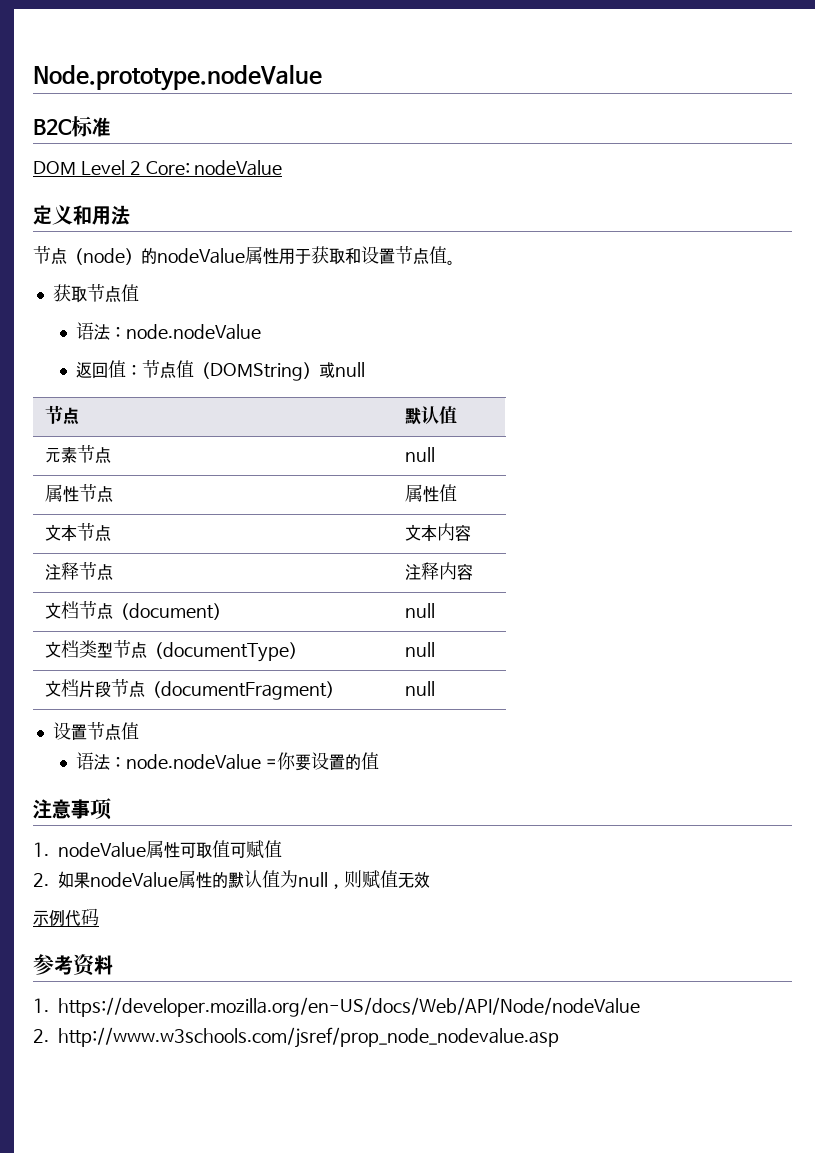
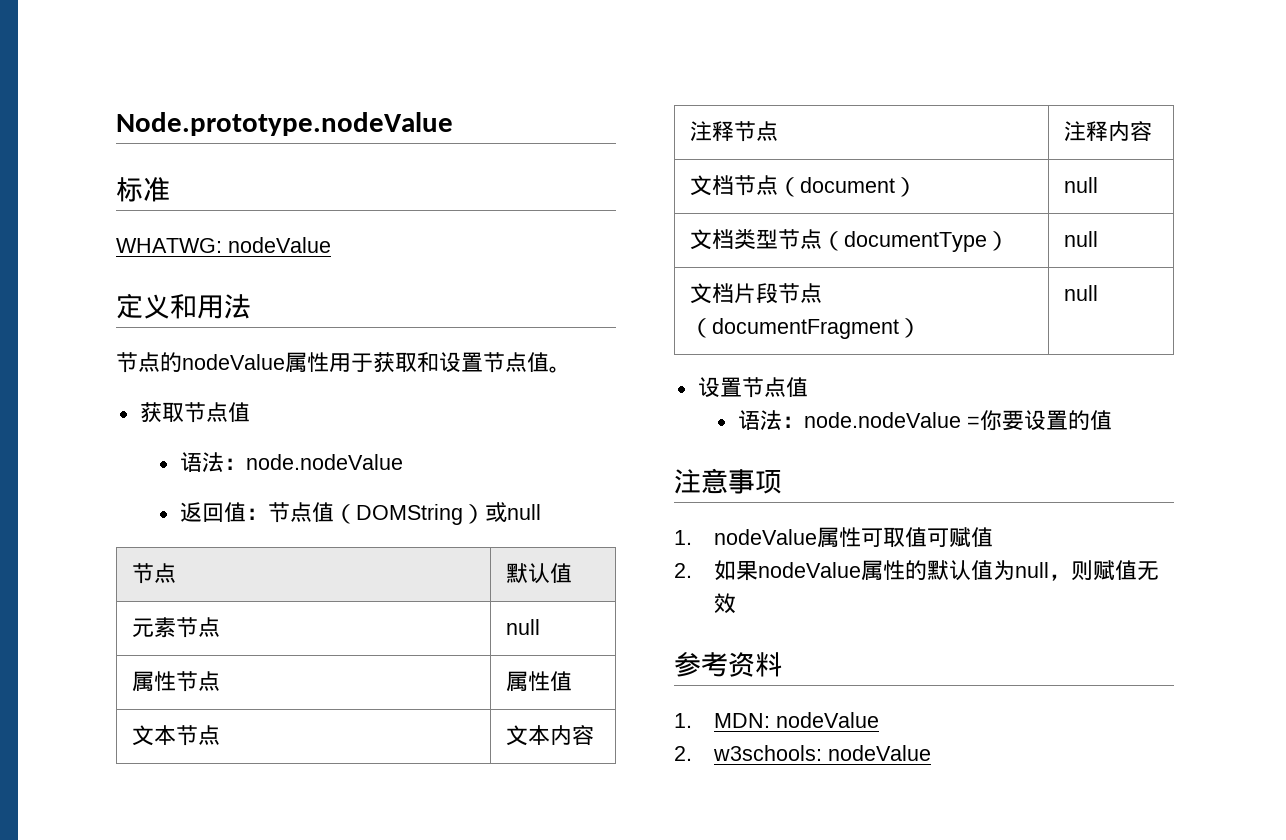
[33,119,72,135] B2C -> (453, 124) none
[33,160,190,175] DOM Level 2 Core: -> [116,238,222,253] WHATWG:
[67,248,141,265] （node） -> (160, 362) none
[33,908,99,926] // 示例代码 -> (737, 603) none
[58,997,640,1017] [33,1027,559,1048] https://developer.mozilla.org/en-US/docs/Web/API/Node/nodeValue // 2. http://www.w3schools.com/jsref/prop_node_nodevalue.asp -> [714,712,880,728] [674,745,932,761] MDN: nodeValue // 2. w3schools: nodeValue

